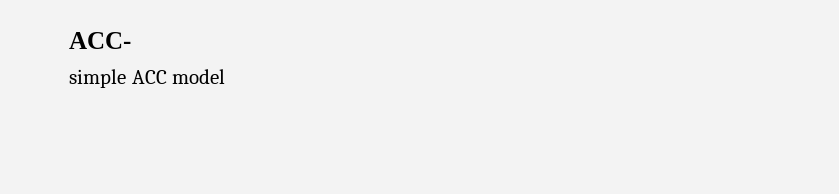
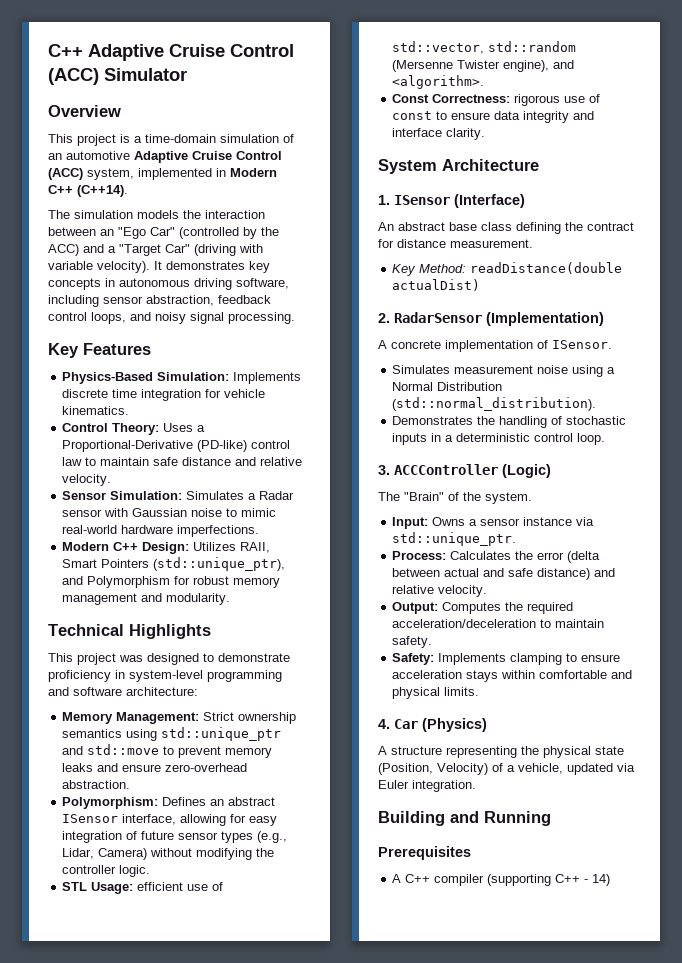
[69,32,131,49] [69,69,226,88] ACC- // simple ACC model -> [48,44,294,61] [48,68,187,85] [48,105,121,117] [48,134,294,146] [48,151,282,163] [48,168,277,180] [48,185,128,197] [48,210,265,219] [48,227,279,239] [48,244,263,256] [48,261,270,273] [48,278,289,290] [48,295,271,307] [48,312,295,324] [48,343,151,358] [62,372,302,384] [62,389,266,401] [62,406,130,415] [62,423,206,435] [62,440,291,452] [62,457,303,466] [62,474,112,486] [62,491,295,500] [62,508,277,517] [62,525,260,537] [62,542,271,554] [62,557,286,571] [62,576,281,588] [62,593,231,605] [48,624,211,639] [48,653,290,665] [48,670,282,682] [48,687,198,696] [62,712,297,724] [62,727,282,741] [62,744,273,758] [62,763,248,772] [62,780,131,789] [62,797,276,809] [62,814,278,826] [62,831,288,843] [62,848,275,860] [62,865,151,877] [62,882,224,894] [392,41,577,54] [392,60,575,72] [392,75,485,89] [392,94,601,106] [392,111,595,123] [392,128,486,140] [378,159,539,174] [378,194,525,208] [378,222,634,234] [378,239,533,248] [392,262,623,276] [392,279,481,291] [378,312,604,326] [378,340,612,352] [392,365,616,377] [392,382,503,391] [392,397,597,411] [392,416,627,428] [392,433,606,445] [378,464,551,478] [378,492,532,504] [392,517,595,529] [392,532,517,546] [392,551,601,563] [392,568,616,580] [392,585,488,597] [392,602,574,614] [392,619,605,628] [392,636,433,648] [392,653,621,665] [392,670,633,682] [392,687,480,699] [378,718,487,732] [378,746,624,758] [378,763,635,775] [378,780,476,792] [378,811,551,826] [378,846,471,860] [392,874,611,886] C++ Adaptive Cruise Control (ACC) Simulator // Overview // This project is a time-domain simulation of an automotive Adaptive Cruise Control (ACC) system, implemented in Modern C++ (C++14). // The simulation models the interaction between an "Ego Car" (controlled by the ACC) and a "Target Car" (driving with variable velocity). It demonstrates key concepts in autonomous driving software, including sensor abstraction, feedback control loops, and noisy signal processing. // Key Features // Physics-Based Simulation: Implements discrete time integration for vehicle kinematics. // Control Theory: Uses a Proportional-Derivative (PD-like) control law to maintain safe distance and relative velocity. // Sensor Simulation: Simulates a Radar sensor with Gaussian noise to mimic real-world hardware imperfections. // Modern C++ Design: Utilizes RAII, Smart Pointers (std::unique_ptr), and Polymorphism for robust memory management and modularity. // Technical Highlights // This project was designed to demonstrate proficiency in system-level programming and software architecture: // Memory Management: Strict ownership semantics using std::unique_ptr and std::move to prevent memory leaks and ensure zero-overhead abstraction. // Polymorphism: Defines an abstract ISensor interface, allowing for easy integration of future sensor types (e.g., Lidar, Camera) without modifying the controller logic. // STL Usage: efficient use of std::vector, std::random (Mersenne Twister engine), and <algorithm>. // Const Correctness: rigorous use of const to ensure data integrity and interface clarity. // System Architecture // 1. ISensor (Interface) // An abstract base class defining the contract for distance measurement. // Key Method: readDistance(double actualDist) // 2. RadarSensor (Implementation) // A concrete implementation of ISensor. // Simulates measurement noise using a Normal Distribution (std::normal_distribution). // Demonstrates the handling of stochastic inputs in a deterministic control loop. // 3. ACCController (Logic) // The "Brain" of the system. // Input: Owns a sensor instance via std::unique_ptr. // Process: Calculates the error (delta between actual and safe distance) and relative velocity. // Output: Computes the required acceleration/deceleration to maintain safety. // Safety: Implements clamping to ensure acceleration stays within comfortable and physical limits. // 4. Car (Physics) // A structure representing the physical state (Position, Velocity) of a vehicle, updated via Euler integration. // Building and Running // Prerequisites // A C++ compiler (supporting C++ - 14)

